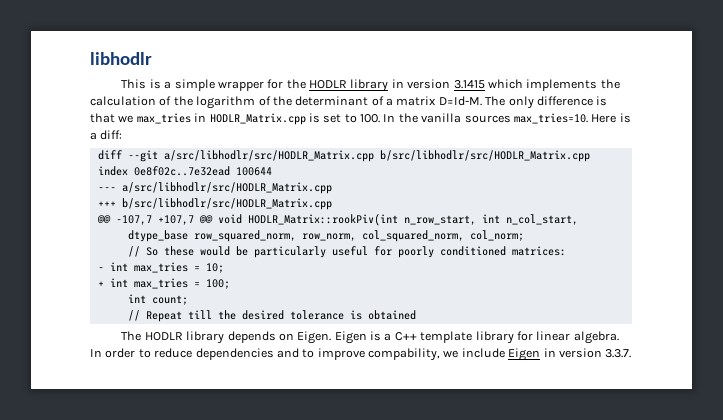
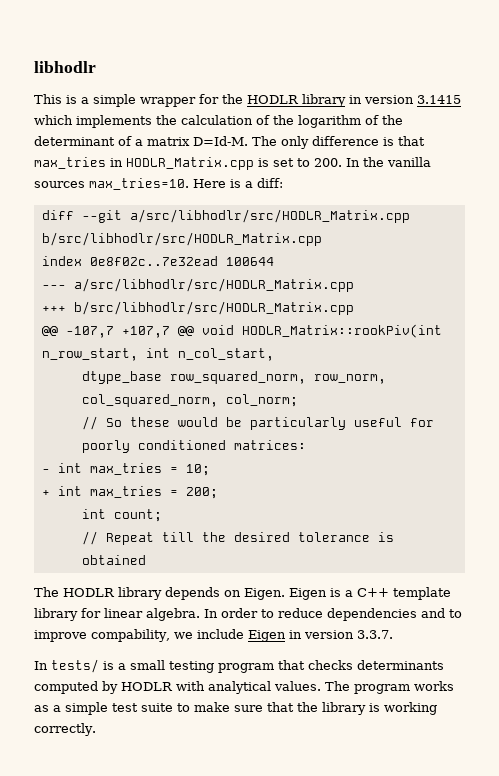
[118,115,134,123] we -> (425, 141) none
[360,114,380,123] 100. -> [314,158,342,167] 200.
[205,279,230,289] 100; -> [185,487,218,499] 200;
(632, 353) none -> [34,659,444,673] [34,681,454,694] [34,702,437,715] [34,723,96,736] // In tests/ is a small testing program that checks determinants computed by HODLR with analytical values. The program works as a simple test suite to make sure that the library is working correctly.

